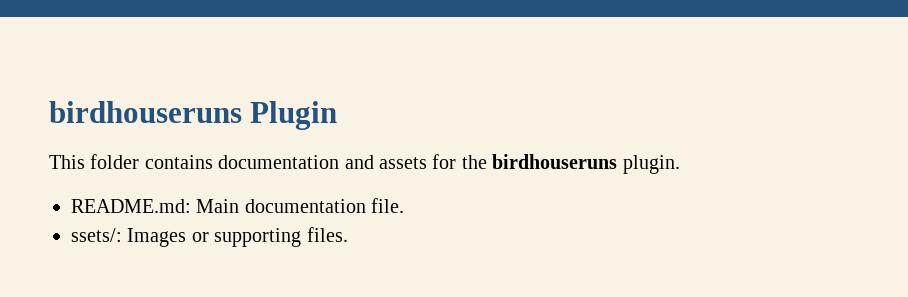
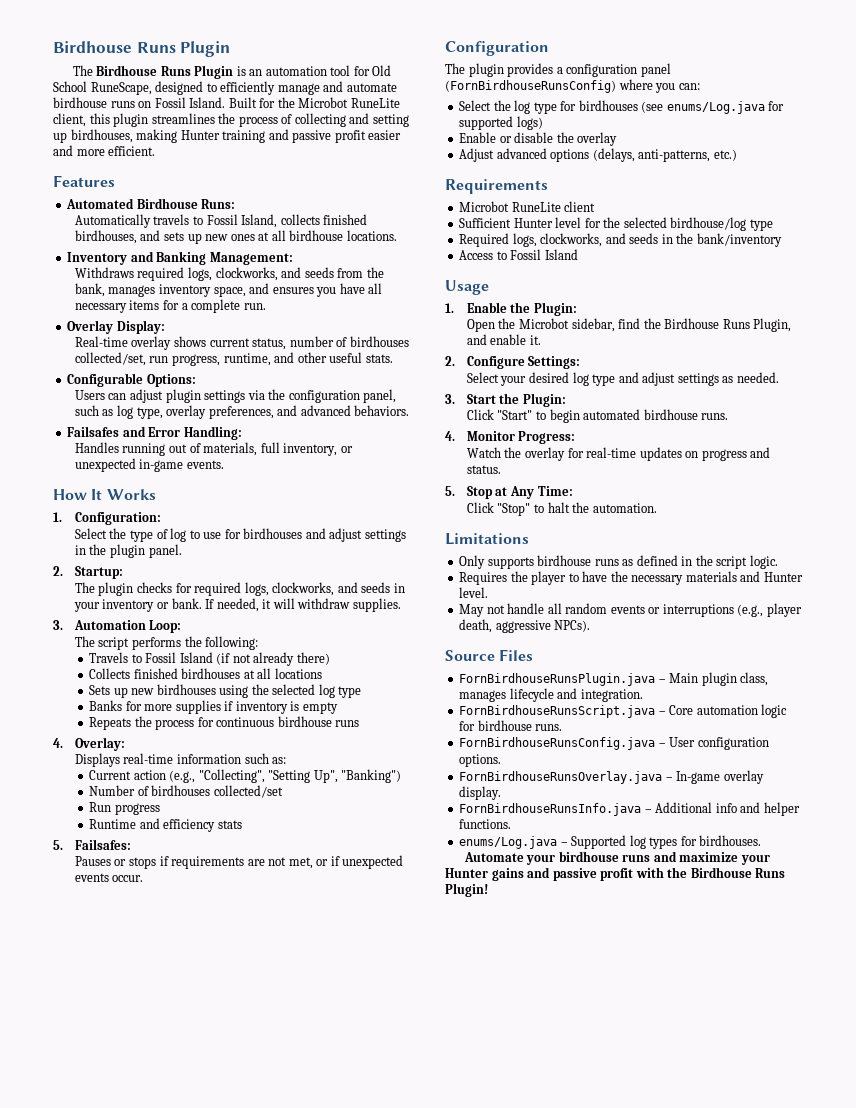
[49,101,242,123] birdhouseruns -> [53,41,176,53] Birdhouse Runs
[49,154,680,174] [71,198,405,213] [71,227,348,247] This folder contains documentation and assets for the birdhouseruns plugin. // README.md: Main documentation file. // ssets/: Images or supporting files. -> [72,65,392,79] [53,81,397,95] [53,97,400,108] [53,113,409,127] [53,129,402,143] [53,145,156,156] [53,175,115,187] [66,198,236,209] [74,214,368,228] [74,230,397,244] [67,251,293,265] [74,267,384,281] [74,283,383,297] [74,299,266,313] [67,320,165,334] [74,336,409,350] [74,352,393,366] [67,373,196,387] [74,389,397,403] [74,405,410,419] [67,426,242,440] [74,442,353,456] [74,458,224,472] [53,489,156,500] [53,512,161,525] [74,528,406,542] [74,544,182,558] [53,566,123,579] [74,582,405,596] [73,598,401,612] [53,620,182,633] [74,636,259,650] [89,652,330,666] [89,668,322,679] [89,684,362,698] [89,700,338,714] [89,716,360,730] [53,737,125,751] [74,753,287,767] [89,769,402,783] [89,785,283,798] [89,802,160,815] [89,818,242,832] [53,839,131,850] [74,855,404,869] [74,873,144,882] [445,41,549,56] [445,63,671,77] [445,79,700,93] [459,100,785,114] [459,116,543,130] [459,132,618,146] [459,148,737,162] [445,179,548,194] [459,201,596,212] [459,217,773,231] [459,233,782,247] [459,249,578,260] [445,280,489,295] [445,302,577,316] [466,318,792,332] [466,334,541,345] [445,356,581,369] [466,372,779,386] [445,393,566,407] [466,409,729,423] [445,431,576,444] [466,447,771,461] [466,465,501,474] [445,486,573,499] [466,502,657,516] [445,533,529,545] [459,555,778,569] [459,571,803,585] [459,587,489,598] [459,603,802,617] [459,619,591,633] [445,649,534,661] [459,672,769,686] [459,688,643,702] [459,704,788,718] [459,720,563,731] [459,737,769,750] [459,754,502,767] [459,770,764,784] [459,786,502,800] [459,802,800,816] [459,819,512,829] [459,835,762,849] [463,851,770,865] [445,867,786,881] [445,883,488,897] The Birdhouse Runs Plugin is an automation tool for Old School RuneScape, designed to efficiently manage and automate birdhouse runs on Fossil Island. Built for the Microbot RuneLite client, this plugin streamlines the process of collecting and setting up birdhouses, making Hunter training and passive profit easier and more efficient. // Features // Automated Birdhouse Runs: // Automatically travels to Fossil Island, collects finished birdhouses, and sets up new ones at all birdhouse locations. // Inventory and Banking Management: // Withdraws required logs, clockworks, and seeds from the bank, manages inventory space, and ensures you have all necessary items for a complete run. // Overlay Display: // Real-time overlay shows current status, number of birdhouses collected/set, run progress, runtime, and other useful stats. // Configurable Options: // Users can adjust plugin settings via the configuration panel, such as log type, overlay preferences, and advanced behaviors. // Failsafes and Error Handling: // Handles running out of materials, full inventory, or unexpected in-game events. // How It Works // 1. Configuration: // Select the type of log to use for birdhouses and adjust settings in the plugin panel. // 2. Startup: // The plugin checks for required logs, clockworks, and seeds in your inventory or bank. If needed, it will withdraw supplies. // 3. Automation Loop: // The script performs the following: // Travels to Fossil Island (if not already there) // Collects finished birdhouses at all locations // Sets up new birdhouses using the selected log type // Banks for more supplies if inventory is empty // Repeats the process for continuous birdhouse runs // 4. Overlay: // Displays real-time information such as: // Current action (e.g., "Collecting", "Setting Up", "Banking") // Number of birdhouses collected/set // Run progress // Runtime and efficiency stats // 5. Failsafes: // Pauses or stops if requirements are not met, or if unexpected events occur. // Configuration // The plugin provides a configuration panel (FornBirdhouseRunsConfig) where you can: // Select the log type for birdhouses (see enums/Log.java for supported logs) // Enable or disable the overlay // Adjust advanced options (delays, anti-patterns, etc.) // Requirements // Microbot RuneLite client // Sufficient Hunter level for the selected birdhouse/log type // Required logs, clockworks, and seeds in the bank/inventory // Access to Fossil Island // Usage // 1. Enable the Plugin: // Open the Microbot sidebar, find the Birdhouse Runs Plugin, and enable it. // 2. Configure Settings: // Select your desired log type and adjust settings as needed. // 3. Start the Plugin: // Click "Start" to begin automated birdhouse runs. // 4. Monitor Progress: // Watch the overlay for real-time updates on progress and status. // 5. Stop at Any Time: // Click "Stop" to halt the automation. // Limitations // Only supports birdhouse runs as defined in the script logic. // Requires the player to have the necessary materials and Hunter level. // May not handle all random events or interruptions (e.g., player death, aggressive NPCs). // Source Files // FornBirdhouseRunsPlugin.java – Main plugin class, manages lifecycle and integration. // FornBirdhouseRunsScript.java – Core automation logic for birdhouse runs. // FornBirdhouseRunsConfig.java – User configuration options. // FornBirdhouseRunsOverlay.java – In-game overlay display. // FornBirdhouseRunsInfo.java – Additional info and helper functions. // enums/Log.java – Supported log types for birdhouses. // Automate your birdhouse runs and maximize your Hunter gains and passive profit with the Birdhouse Runs Plugin!

